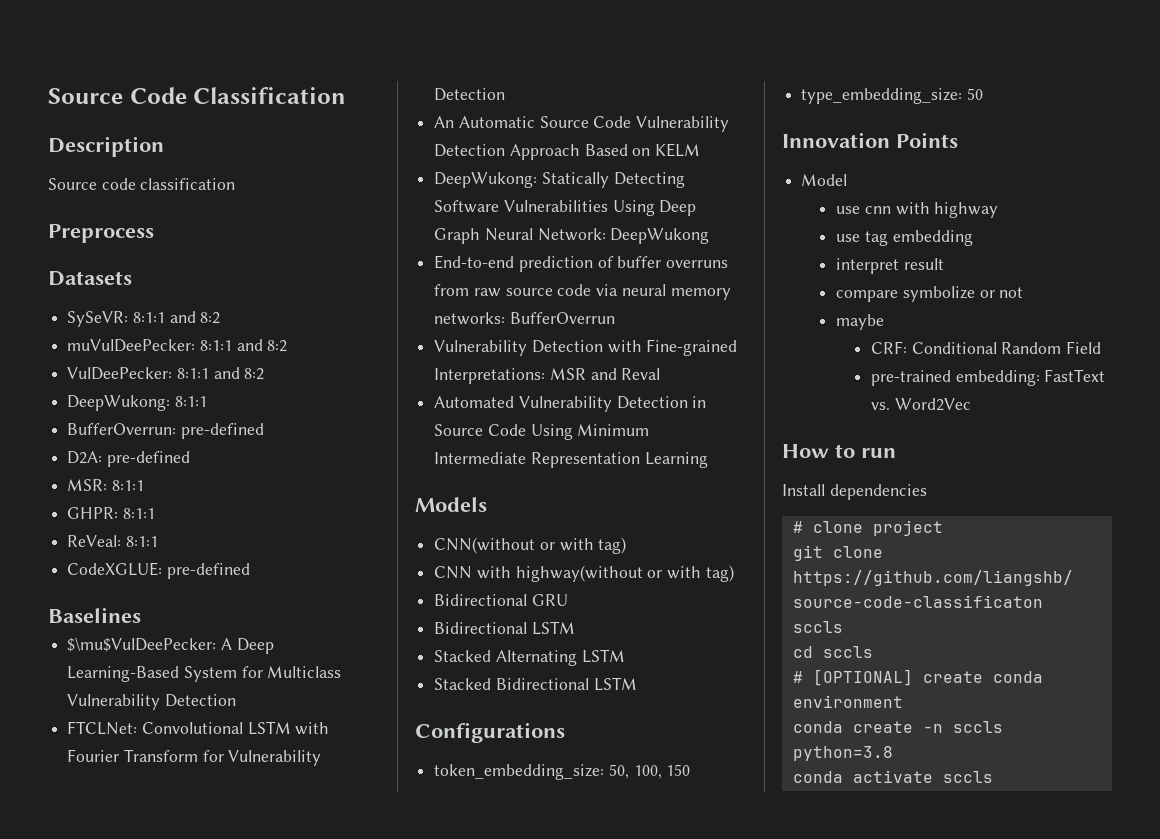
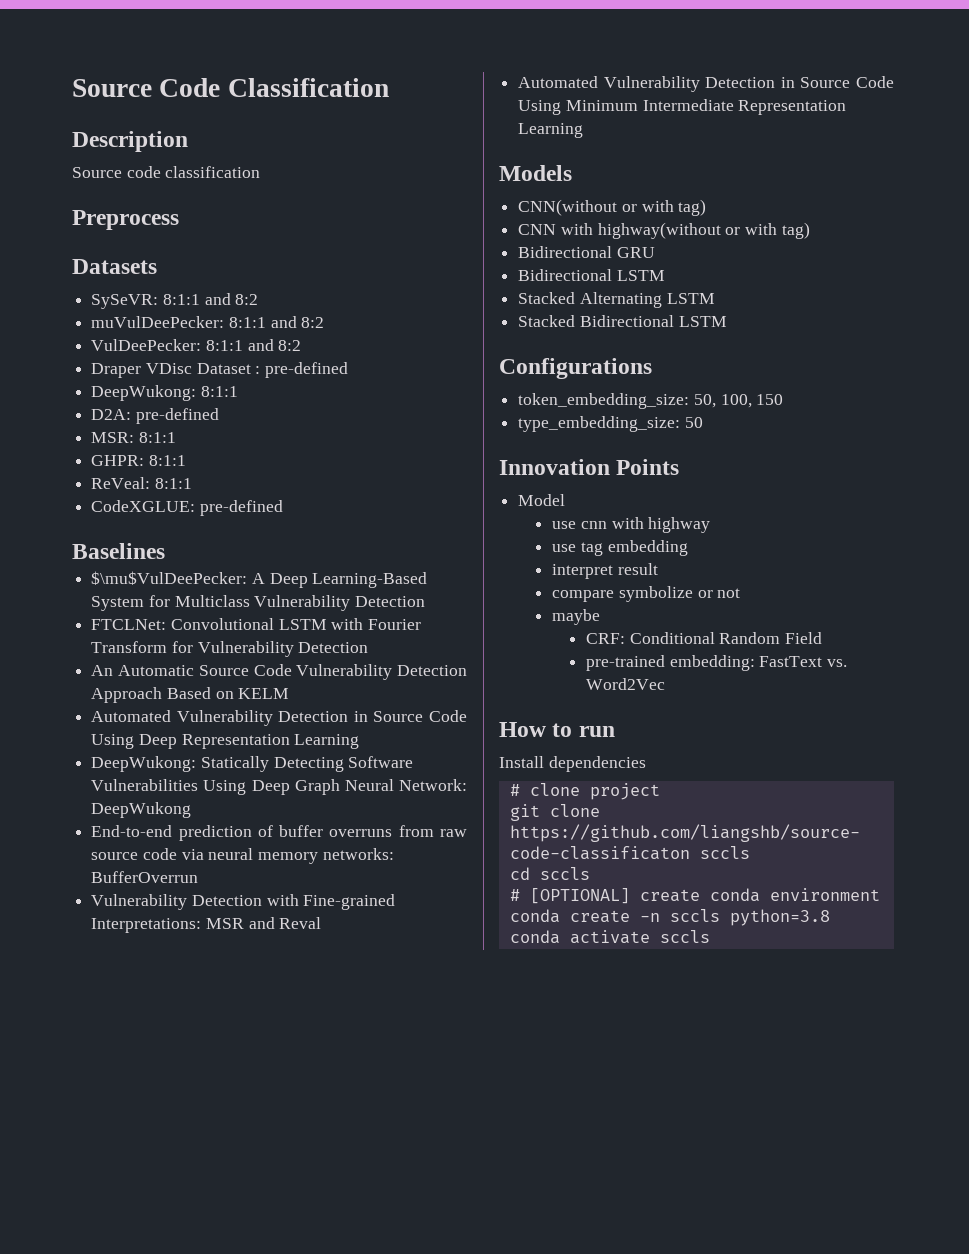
(265, 374) none -> [91,362,349,378] // Draper VDisc Dataset : pre-defined
[67,423,264,439] // BufferOverrun: pre-defined -> (238, 391) none
(701, 150) none -> [91,710,468,726] [91,734,360,749] // Automated Vulnerability Detection in Source Code Using Deep Representation Learning

